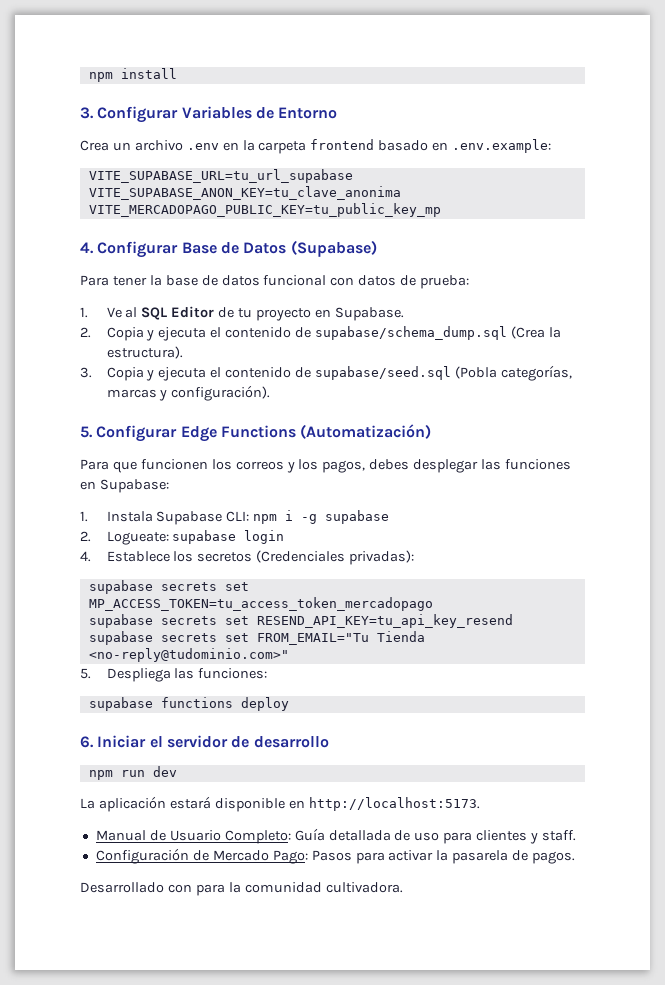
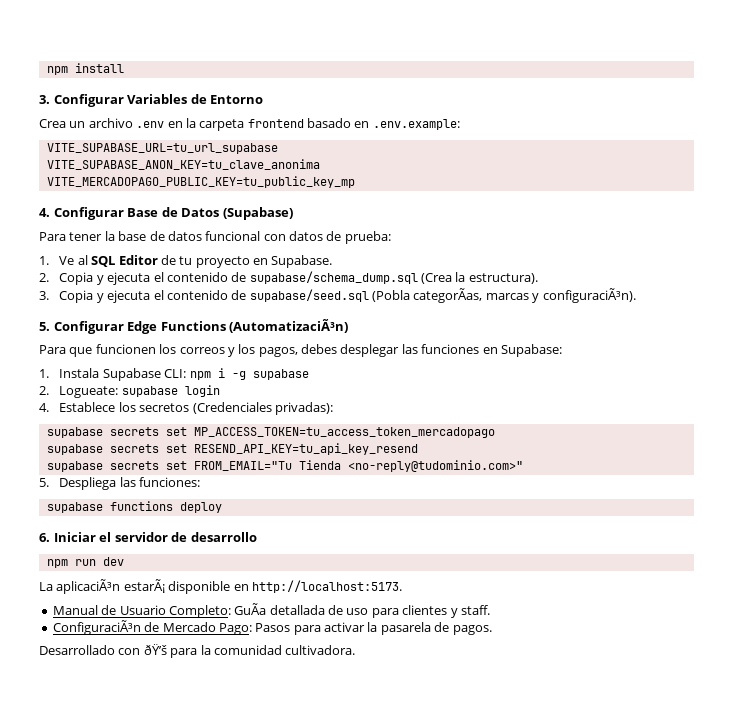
[500,365,572,381] categorías, -> [413,288,483,303] categorÃas,
[171,385,271,401] configuración). -> [542,288,636,303] configuraciÃ³n).
[300,424,432,439] (Automatización) -> [229,319,349,333] (AutomatizaciÃ³n)
[98,796,211,812] aplicación estará -> [56,579,165,594] aplicaciÃ³n estarÃ¡
[294,828,325,841] Guía -> [234,603,267,615] GuÃa
[95,848,189,864] Configuración -> [52,620,141,635] ConfiguraciÃ³n
(192, 888) none -> [143,644,167,655] ðŸ’š

